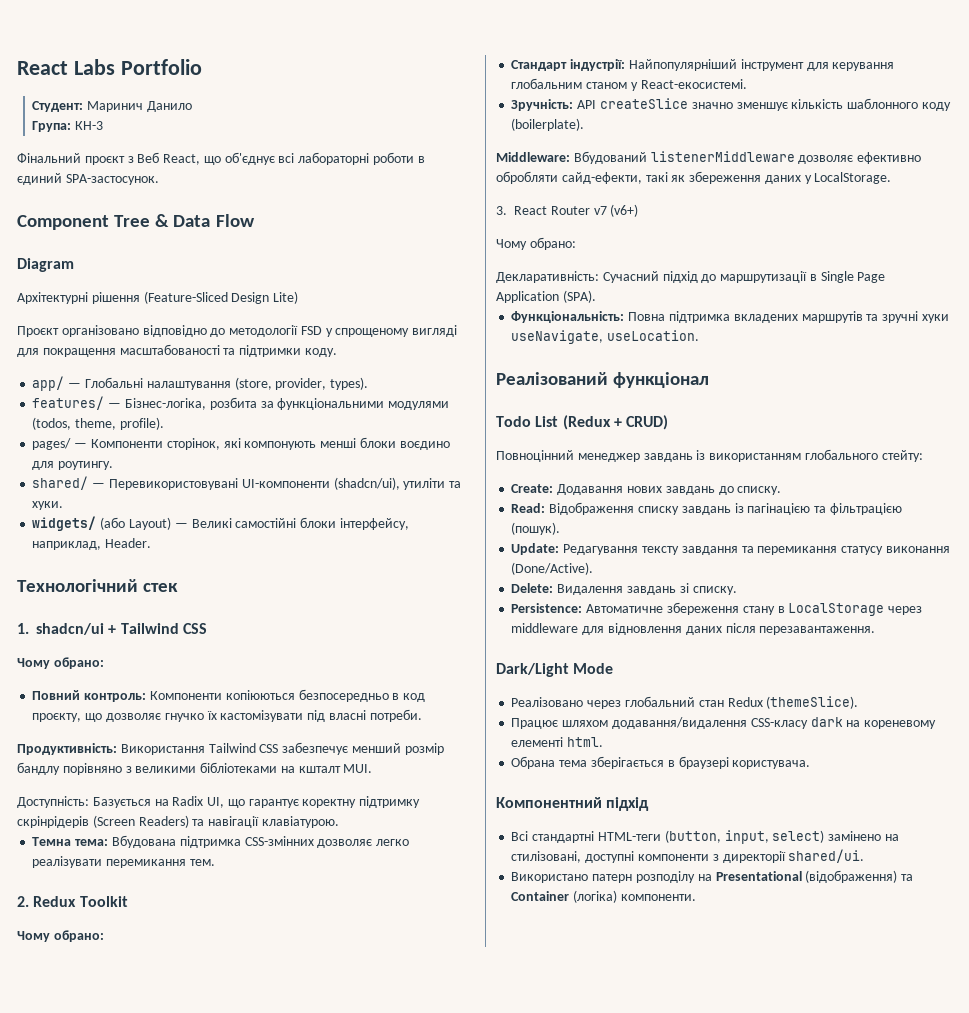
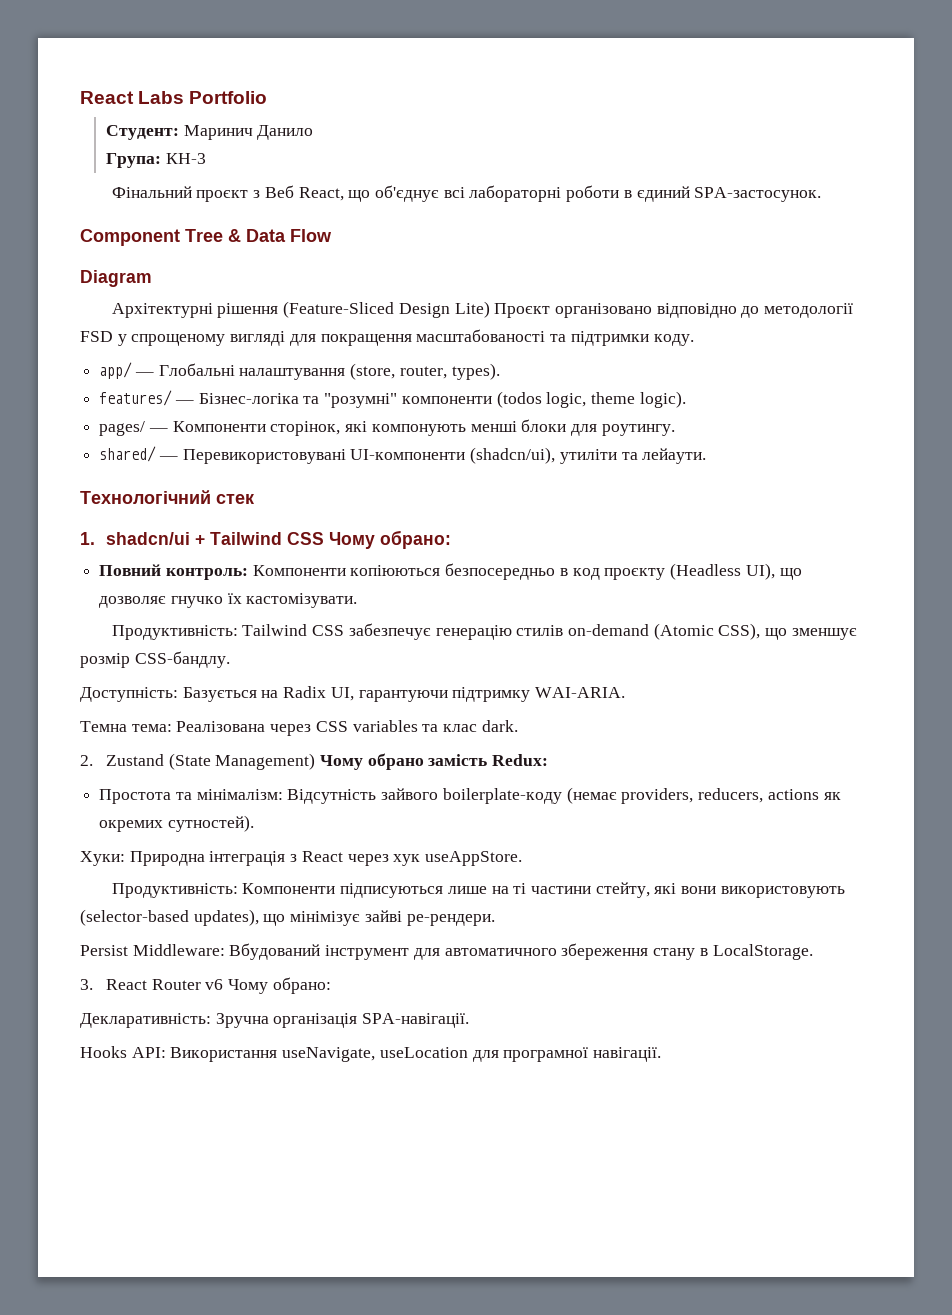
(299, 297) // -> (490, 309) none
[275,378,327,390] provider, -> [399,366,447,379] router,
[124,397,450,410] [32,417,164,430] Бізнес-логіка, розбита за функціональними модулями (todos, theme, profile). -> [198,391,686,408] Бізнес-логіка та "розумні" компоненти (todos logic, theme logic).
[399,441,450,450] воєдино -> (567, 425) none
[32,501,64,510] [32,516,409,531] [32,538,152,550] хуки. // widgets/ (або Layout) — Великі самостійні блоки інтерфейсу, наприклад, Header. -> [642,448,707,464] лейаути.
(207, 628) // -> (324, 538) none
[32,713,82,722] проєкту, -> [604,563,775,580] проєкту (Headless UI),
[220,709,422,722] [17,743,205,755] кастомізувати під власні потреби. // Продуктивність: Використання -> [246,593,358,608] [111,625,238,640] кастомізувати. // Продуктивність:
[351,743,444,755] [17,762,373,775] менший розмір бандлу порівняно з великими бібліотеками на кшталт MUI. -> [435,623,857,640] [80,651,230,668] генерацію стилів on-demand (Atomic CSS), що зменшує розмір CSS-бандлу.
[227,796,421,808] [17,815,339,828] [32,835,410,848] [32,856,215,868] [17,896,128,907] [17,930,104,942] [511,59,895,71] [511,78,747,91] [511,98,951,111] [511,118,585,131] [496,151,922,164] [496,171,812,184] що гарантує коректну підтримку скрінрідерів (Screen Readers) та навігації клавіатурою. // Темна тема: Вбудована підтримка CSS-змінних дозволяє легко реалізувати перемикання тем. // 2. Redux Toolkit // Чому обрано: // Стандарт індустрії: Найпопулярніший інструмент для керування глобальним станом у React-екосистемі. // Зручність: API createSlice значно зменшує кількість шаблонного коду (boilerplate). // Middleware: Вбудований listenerMiddleware дозволяє ефективно обробляти сайд-ефекти, такі як збереження даних у -> [358,687,626,702] [80,720,518,736] [80,753,549,770] [99,787,841,804] [99,815,254,832] [80,851,523,866] [111,882,845,898] [80,909,495,926] [80,943,708,960] гарантуючи підтримку WAI-ARIA. // Темна тема: Реалізована через CSS variables та клас dark. // 2. Zustand (State Management) Чому обрано замість Redux: // Простота та мінімалізм: Відсутність зайвого boilerplate-коду (немає providers, reducers, actions як окремих сутностей). // Хуки: Природна інтеграція з React через хук useAppStore. // Продуктивність: Компоненти підписуються лише на ті частини стейту, які вони використовують (selector-based updates), що мінімізує зайві ре-рендери. // Persist Middleware: Вбудований інструмент для автоматичного збереження стану в
[593,204,639,217] v7 (v6+) // -> [205,979,224,990] v6
[602,271,886,283] [496,290,596,303] [511,311,949,323] [511,330,700,344] [496,372,710,388] [496,415,669,430] [496,449,923,462] [511,484,782,495] [511,502,902,515] [511,522,561,535] [511,543,950,555] [511,562,594,575] [511,583,737,595] [511,602,923,616] [511,623,876,635] [496,663,614,677] [511,696,859,709] [511,717,937,729] [511,737,604,747] [511,756,811,769] [496,797,650,811] [511,830,899,844] [511,849,865,863] [511,870,914,883] [511,890,696,903] Сучасний підхід до маршрутизації в Single Page Application (SPA). // Функціональність: Повна підтримка вкладених маршрутів та зручні хуки useNavigate, useLocation. // Реалізований функціонал // Todo List (Redux + CRUD) // Повноцінний менеджер завдань із використанням глобального стейту: // Create: Додавання нових завдань до списку. // Read: Відображення списку завдань із пагінацією та фільтрацією (пошук). // Update: Редагування тексту завдання та перемикання статусу виконання (Done/Active). // Delete: Видалення завдань зі списку. // Persistence: Автоматичне збереження стану в LocalStorage через middleware для відновлення даних після перезавантаження. // Dark/Light Mode // Реалізовано через глобальний стан Redux (themeSlice). // Працює шляхом додавання/видалення CSS-класу dark на кореневому елементі html. // Обрана тема зберігається в браузері користувача. // Компонентний підхід // Всі стандартні HTML-теги (button, input, select) замінено на стилізовані, доступні компоненти з директорії shared/ui. // Використано патерн розподілу на Presentational (відображення) та Container (логіка) компоненти. -> [215,1013,470,1028] [80,1046,662,1062] Зручна організація SPA-навігації. // Hooks API: Використання useNavigate, useLocation для програмної навігації.

